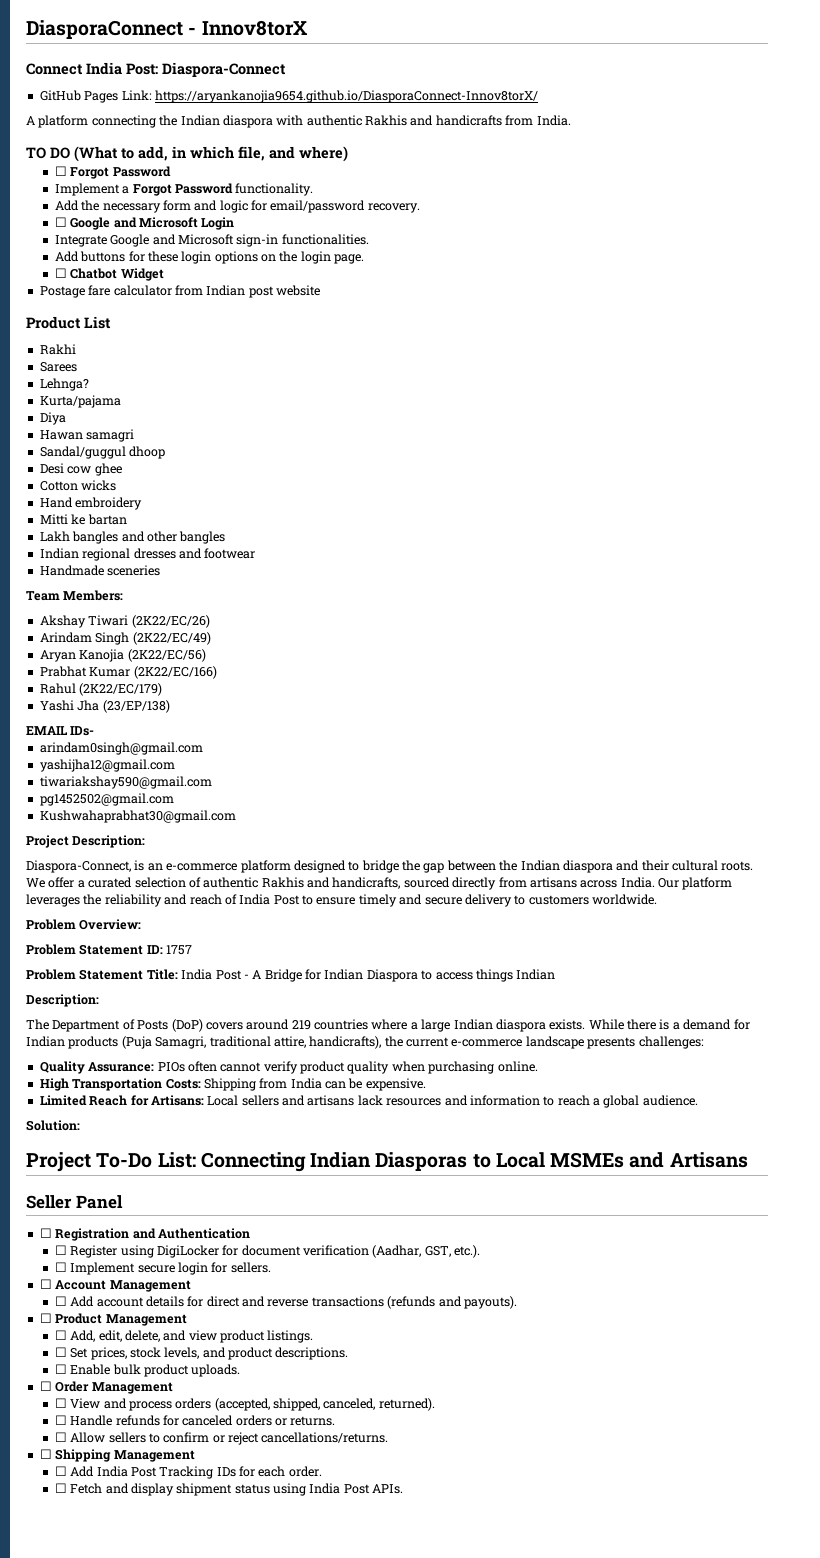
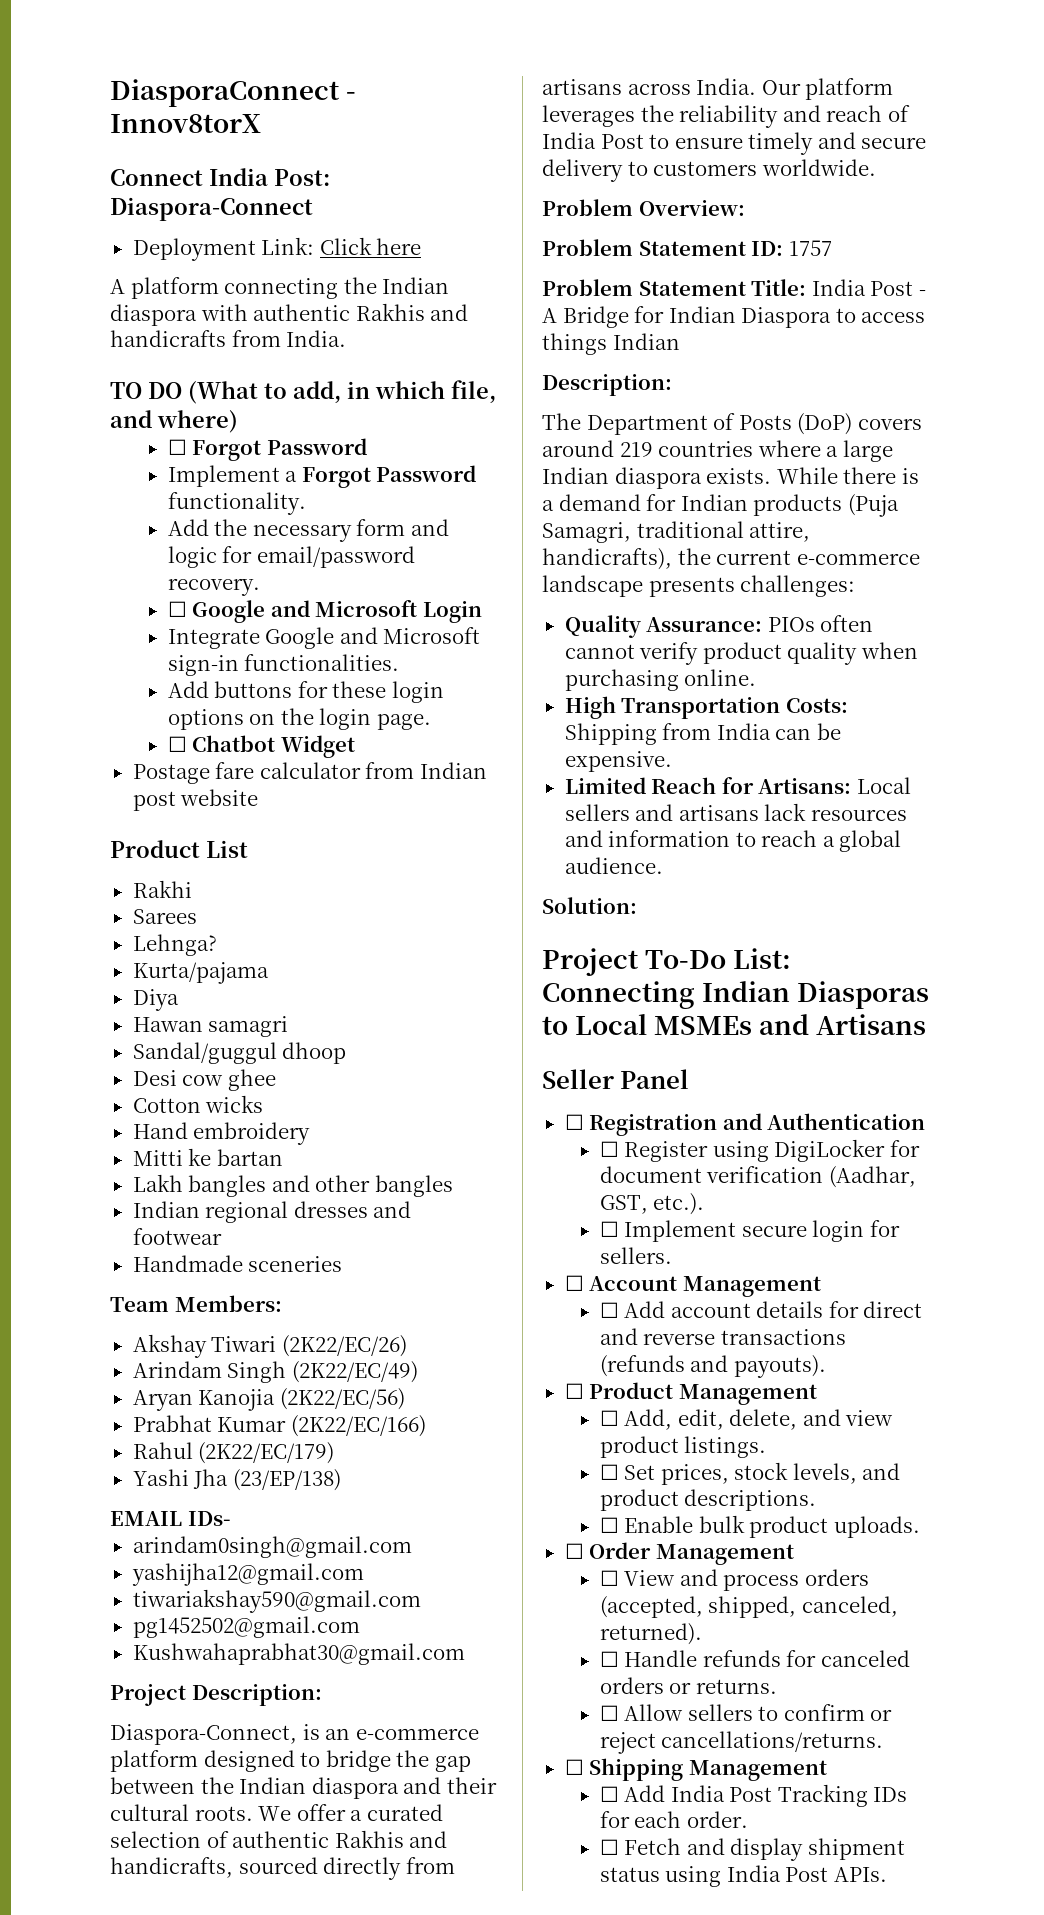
[39,90,538,103] GitHub Pages Link: https://aryankanojia9654.github.io/DiasporaConnect-Innov8torX/ -> [132,237,422,261] Deployment Link: Click here

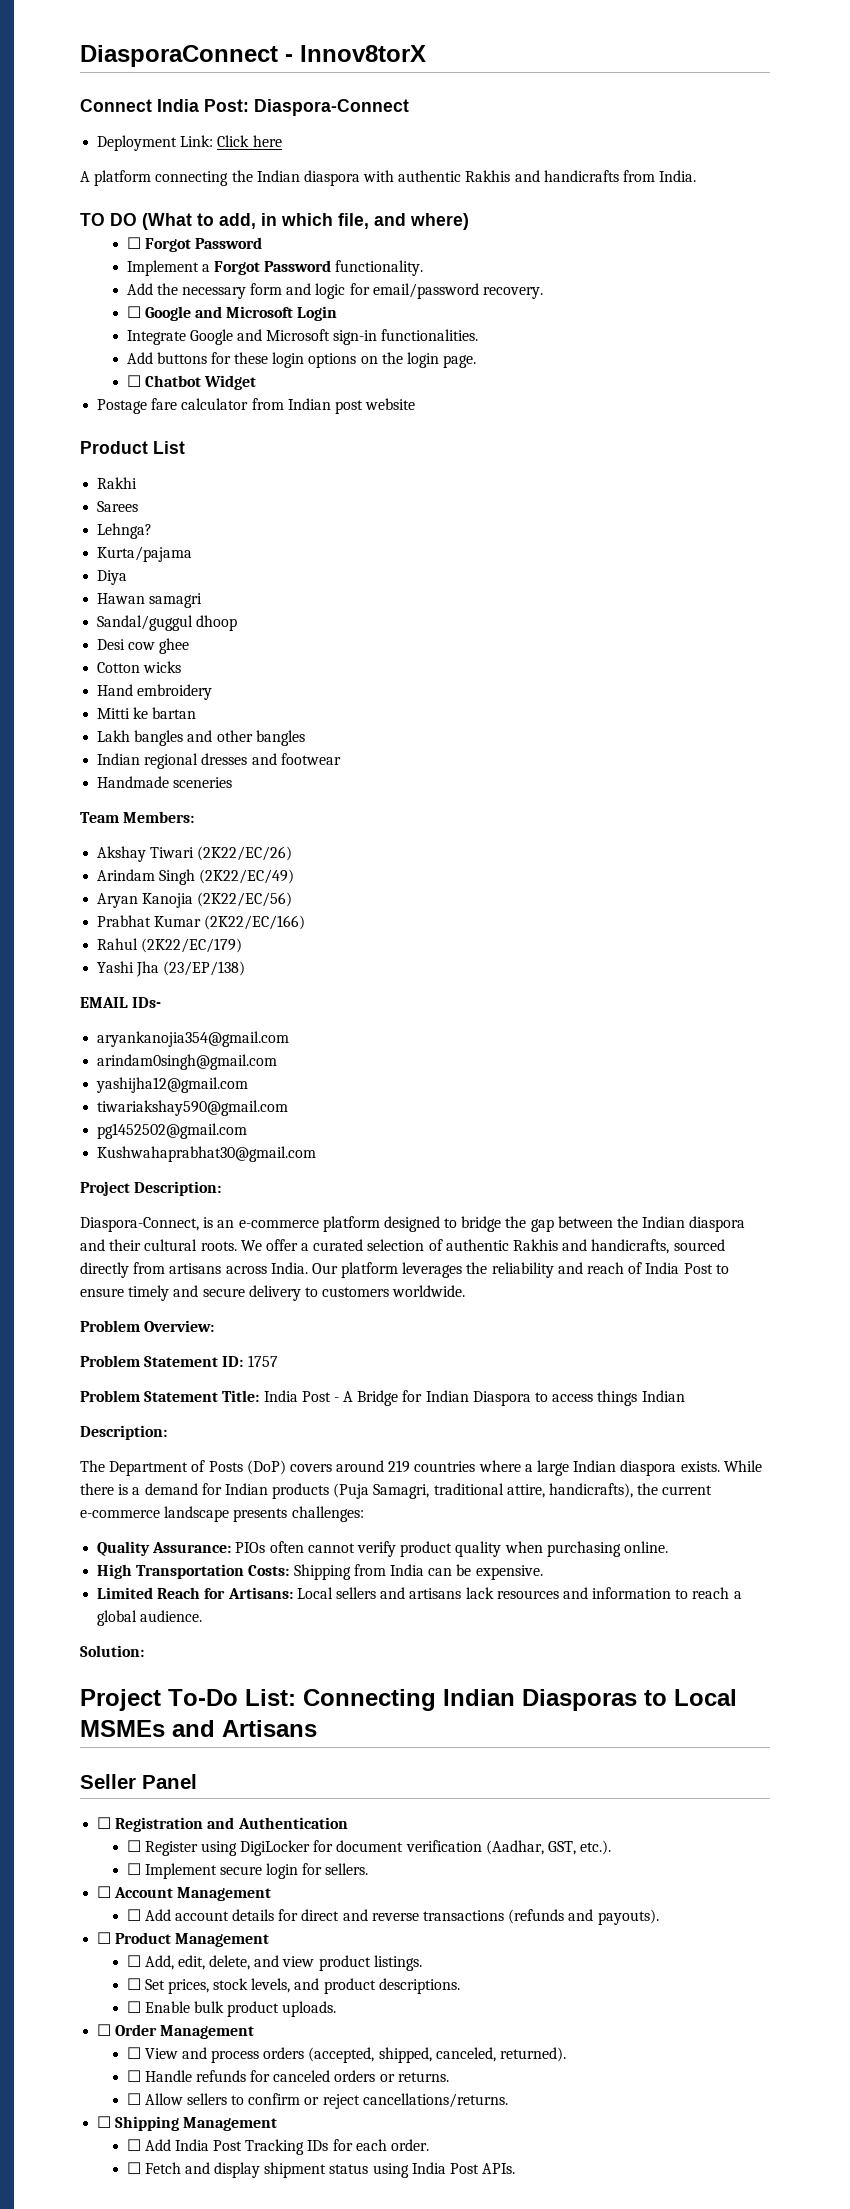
(231, 1518) none -> [97,1031,290,1047] // aryankanojia354@gmail.com

